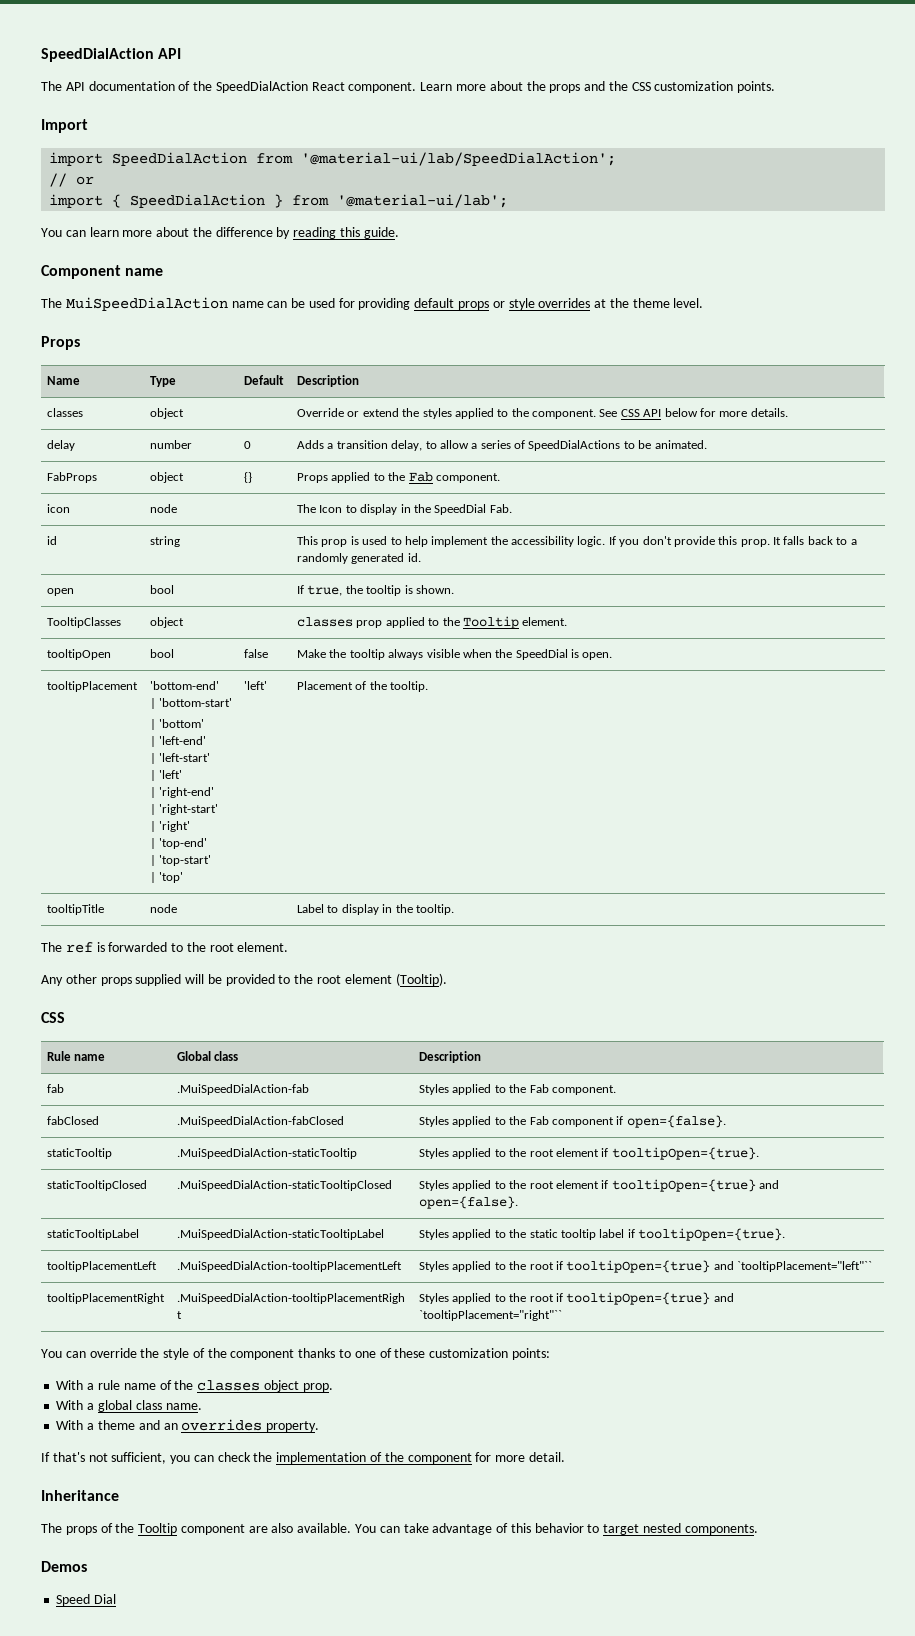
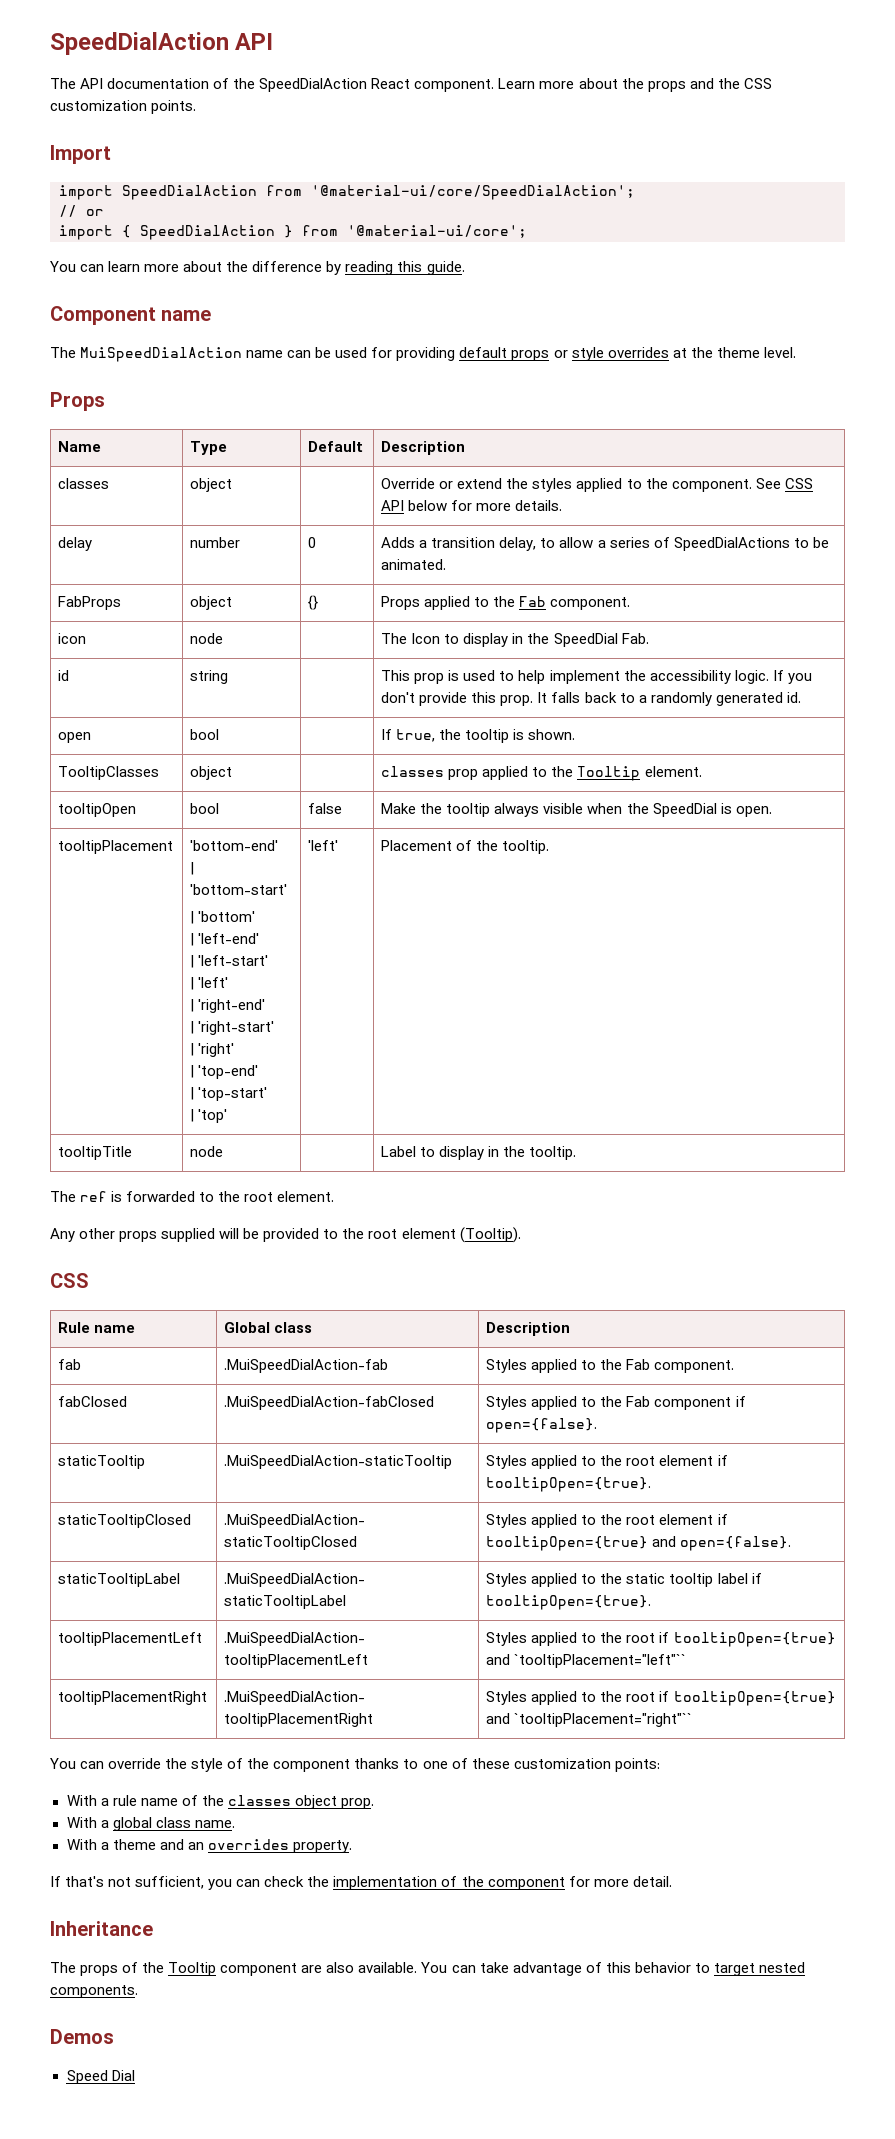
[301,152,617,166] '@material-ui/lab/SpeedDialAction'; -> [311,185,635,200] '@material-ui/core/SpeedDialAction';
[337,194,509,208] '@material-ui/lab'; -> [347,225,527,238] '@material-ui/core';

